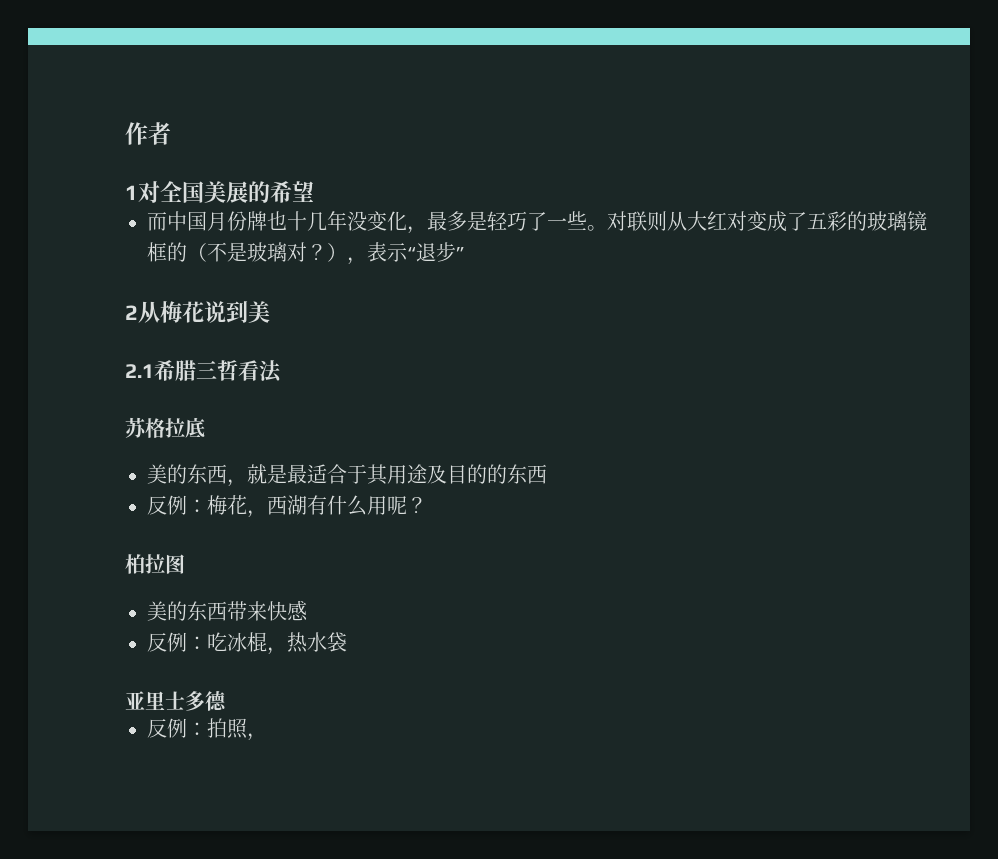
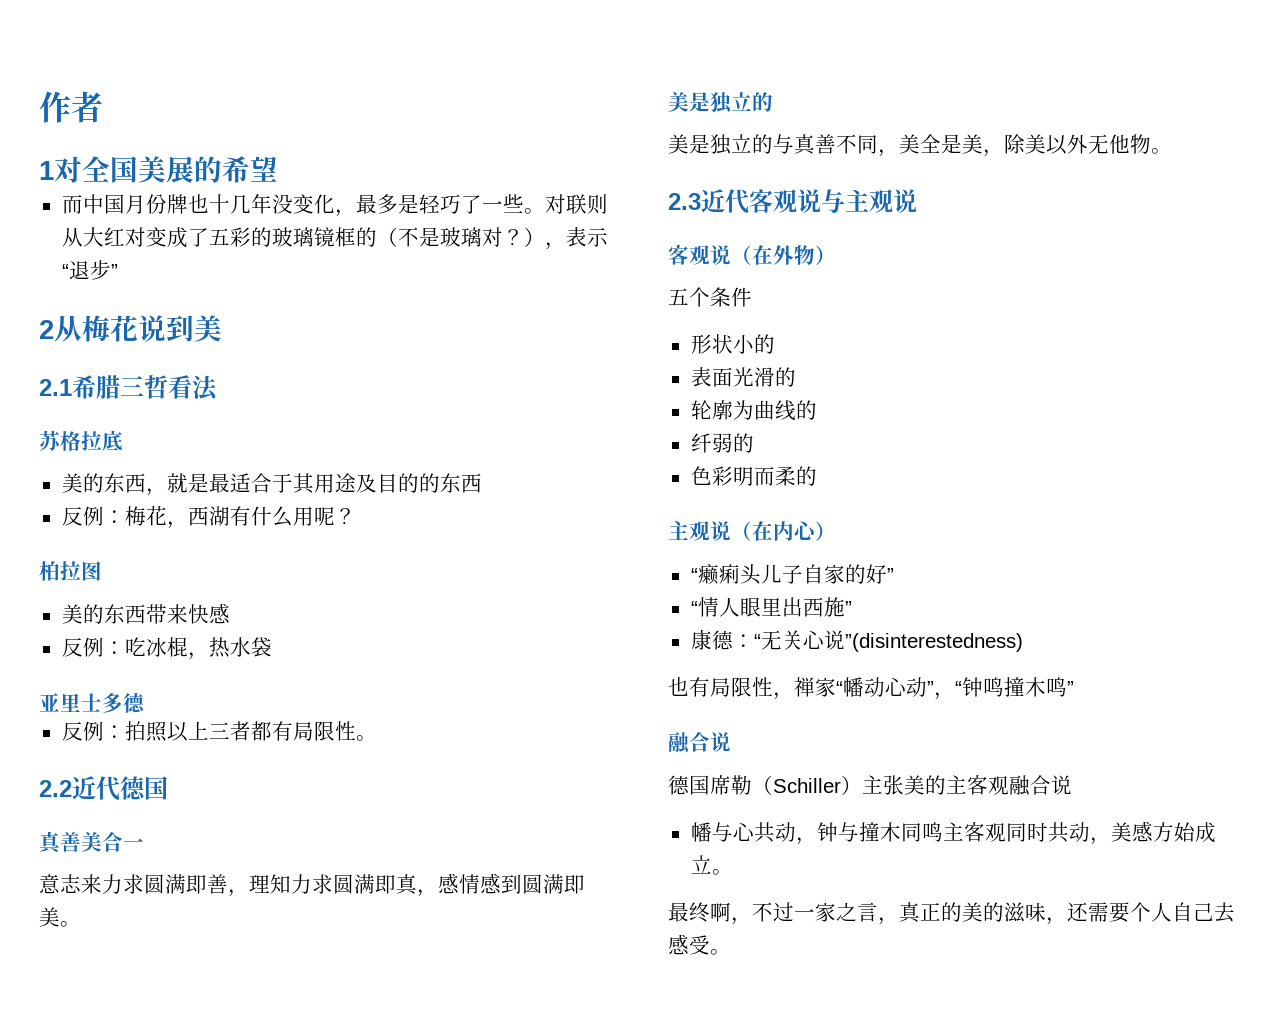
[247,733,267,741] ， -> [166,721,377,742] [39,776,168,801] [39,831,144,854] [39,873,585,897] [39,907,81,927] [668,91,773,114] [668,134,1172,157] [668,189,917,214] [668,244,836,265] [668,287,752,307] [690,334,775,354] [690,367,796,387] [690,400,817,421] [690,433,754,453] [690,466,817,486] [668,521,836,541] [690,564,894,585] [690,597,852,617] [690,630,1023,652] [668,677,1074,700] [668,732,731,754] [668,775,1072,796] [690,821,1216,845] [690,855,733,875] [668,902,1235,925] [668,934,731,955] 以上三者都有局限性。 // 2.2近代德国 // 真善美合一 // 意志来力求圆满即善，理知力求圆满即真，感情感到圆满即美。 // 美是独立的 // 美是独立的与真善不同，美全是美，除美以外无他物。 // 2.3近代客观说与主观说 // 客观说（在外物） // 五个条件 // 形状小的 // 表面光滑的 // 轮廓为曲线的 // 纤弱的 // 色彩明而柔的 // 主观说（在内心） // “癞痢头儿子自家的好” // “情人眼里出西施” // 康德：“无关心说”(disinterestedness) // 也有局限性，禅家“幡动心动”，“钟鸣撞木鸣” // 融合说 // 德国席勒（Schiller）主张美的主客观融合说 // 幡与心共动，钟与撞木同鸣主客观同时共动，美感方始成立。 // 最终啊，不过一家之言，真正的美的滋味，还需要个人自己去感受。

